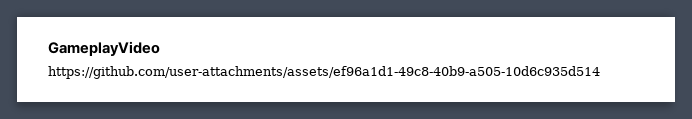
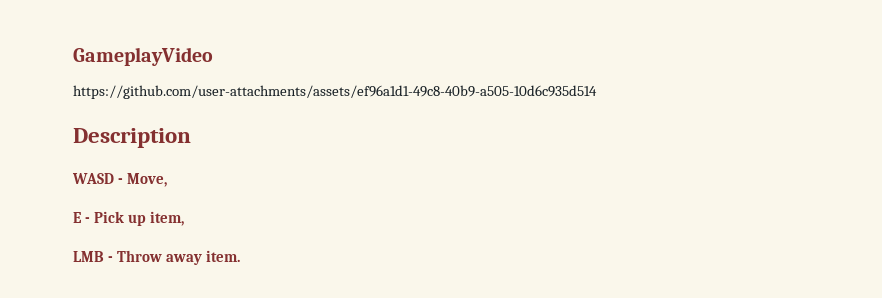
(600, 72) none -> [73,128,191,148] [72,173,167,187] [73,211,184,226] [73,250,240,265] // Description // WASD - Move, // E - Pick up item, // LMB - Throw away item.

